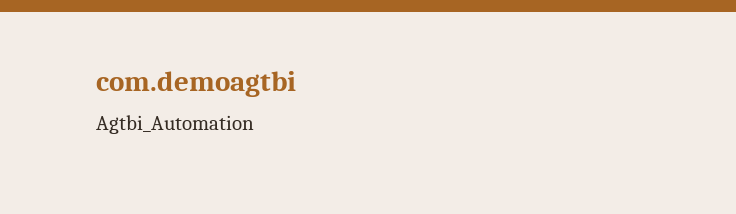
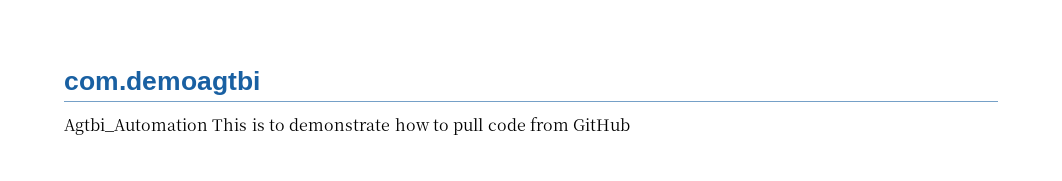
(254, 124) none -> [212,117,631,135] This is to demonstrate how to pull code from GitHub

